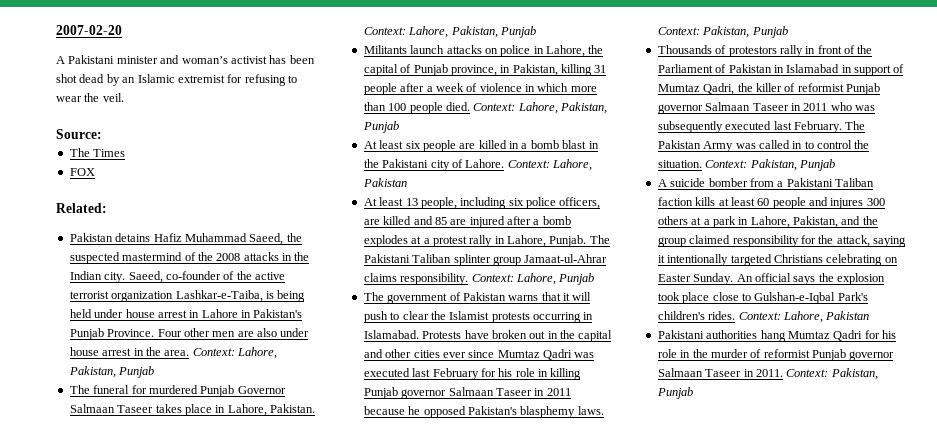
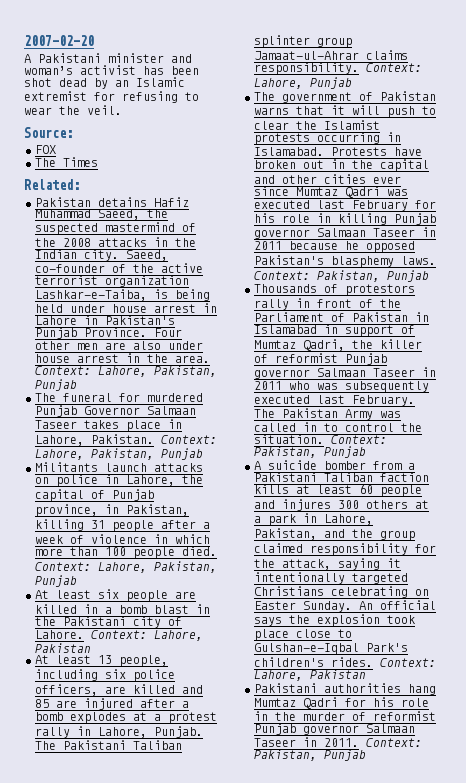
(102, 134) none -> [35,145,56,154] // FOX
[69,168,95,176] // FOX -> (98, 162) none

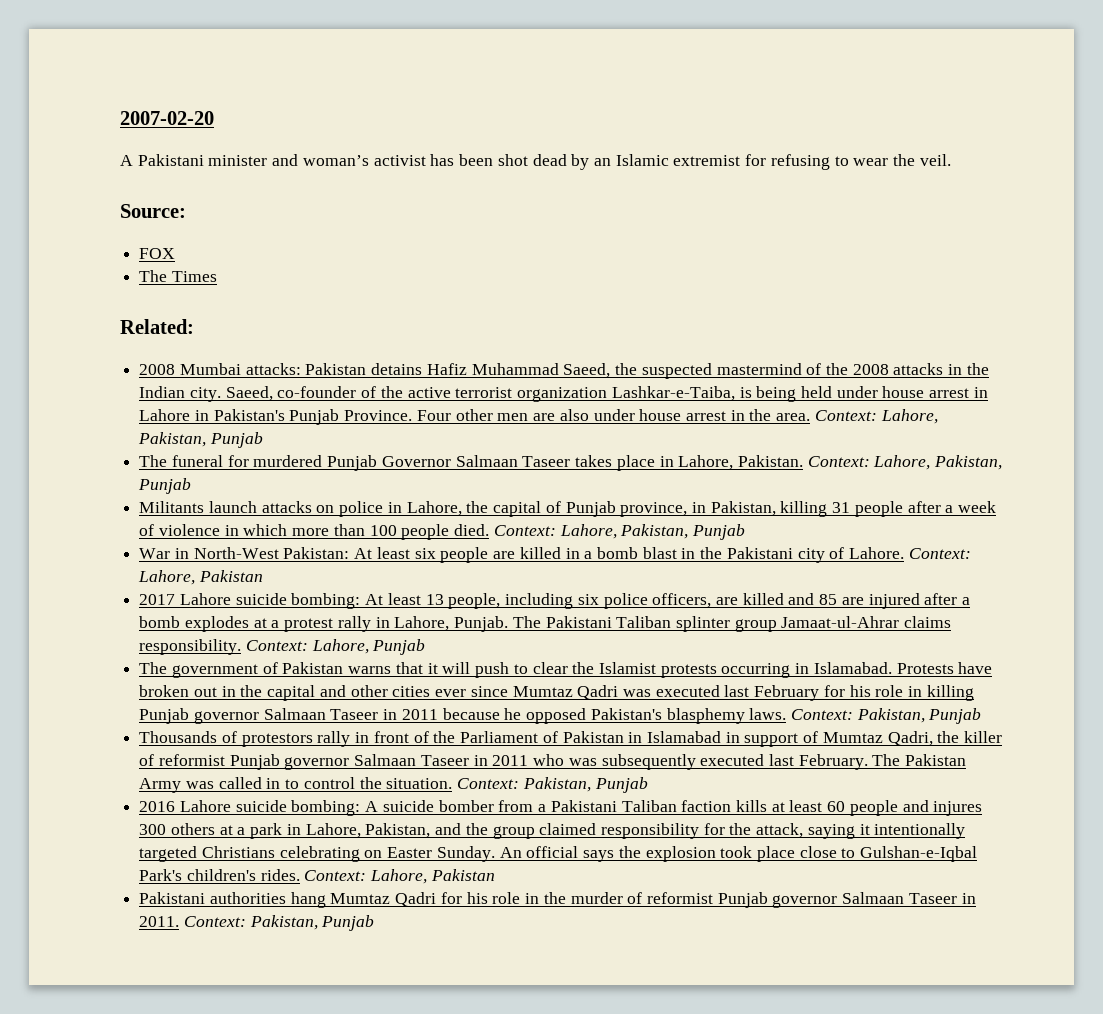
(80, 184) none -> [139,363,301,375] 2008 Mumbai attacks:
(77, 581) none -> [139,547,350,559] War in North-West Pakistan:
(91, 648) none -> [139,593,361,609] 2017 Lahore suicide bombing:
(366, 452) none -> [139,800,361,816] 2016 Lahore suicide bombing:

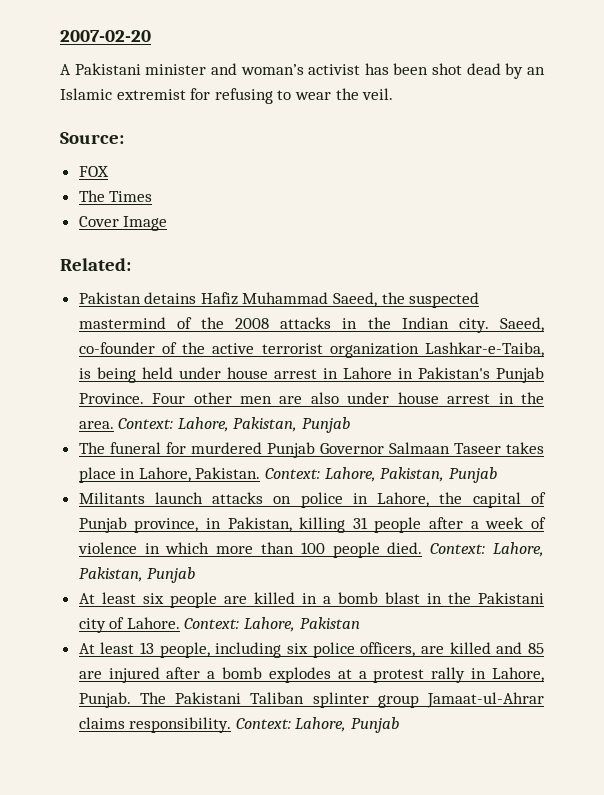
(217, 276) none -> [78,216,168,231] // Cover Image
[139,363,301,375] 2008 Mumbai attacks: -> (131, 264) none
[139,547,350,559] War in North-West Pakistan: -> (196, 575) none
[139,593,361,609] 2017 Lahore suicide bombing: -> (360, 623) none
[139,662,993,678] [139,685,974,701] [139,708,982,724] [139,731,1003,747] [139,754,967,770] [139,777,648,793] [139,800,983,816] [139,823,966,839] [139,846,978,862] [139,869,495,884] [139,892,976,908] [139,915,375,931] // The government of Pakistan warns that it will push to clear the Islamist protests occurring in Islamabad. Protests have broken out in the capital and other cities ever since Mumtaz Qadri was executed last February for his role in killing Punjab governor Salmaan Taseer in 2011 because he opposed Pakistan's blasphemy laws. Context: Pakistan, Punjab // Thousands of protestors rally in front of the Parliament of Pakistan in Islamabad in support of Mumtaz Qadri, the killer of reformist Punjab governor Salmaan Taseer in 2011 who was subsequently executed last February. The Pakistan Army was called in to control the situation. Context: Pakistan, Punjab // 2016 Lahore suicide bombing: A suicide bomber from a Pakistani Taliban faction kills at least 60 people and injures 300 others at a park in Lahore, Pakistan, and the group claimed responsibility for the attack, saying it intentionally targeted Christians celebrating on Easter Sunday. An official says the explosion took place close to Gulshan-e-Iqbal Park's children's rides. Context: Lahore, Pakistan // Pakistani authorities hang Mumtaz Qadri for his role in the murder of reformist Punjab governor Salmaan Taseer in 2011. Context: Pakistan, Punjab -> (400, 725) none

